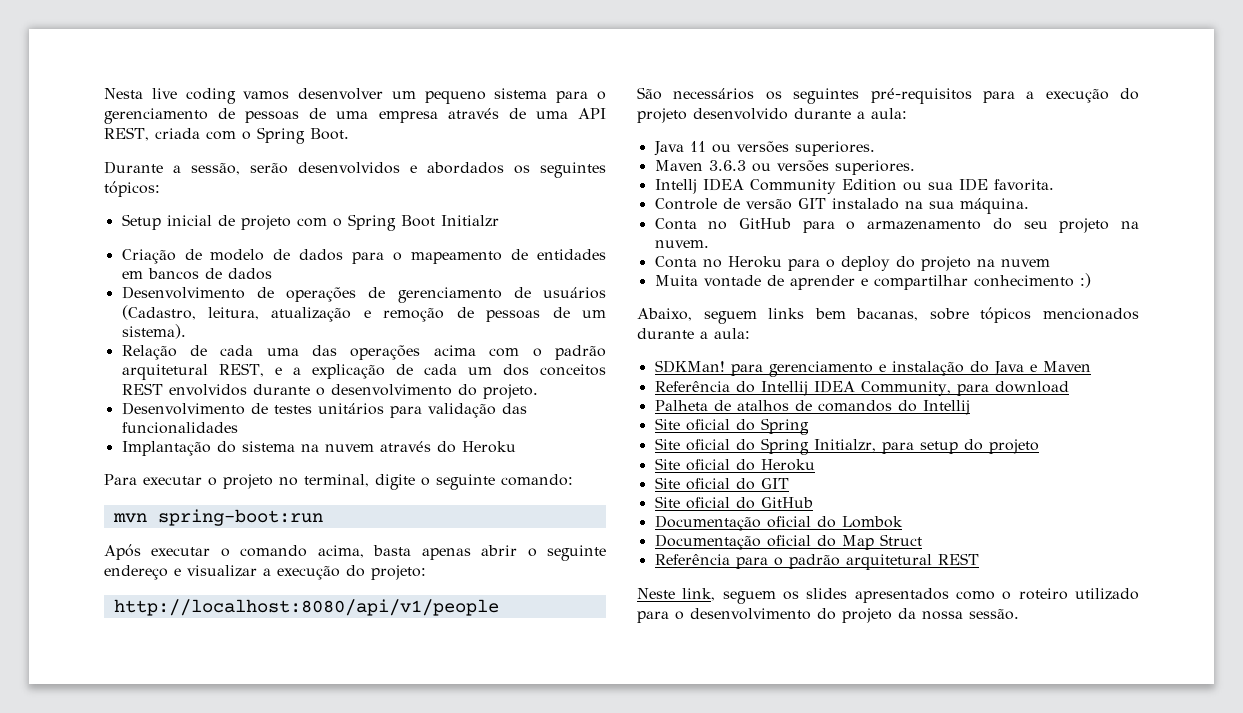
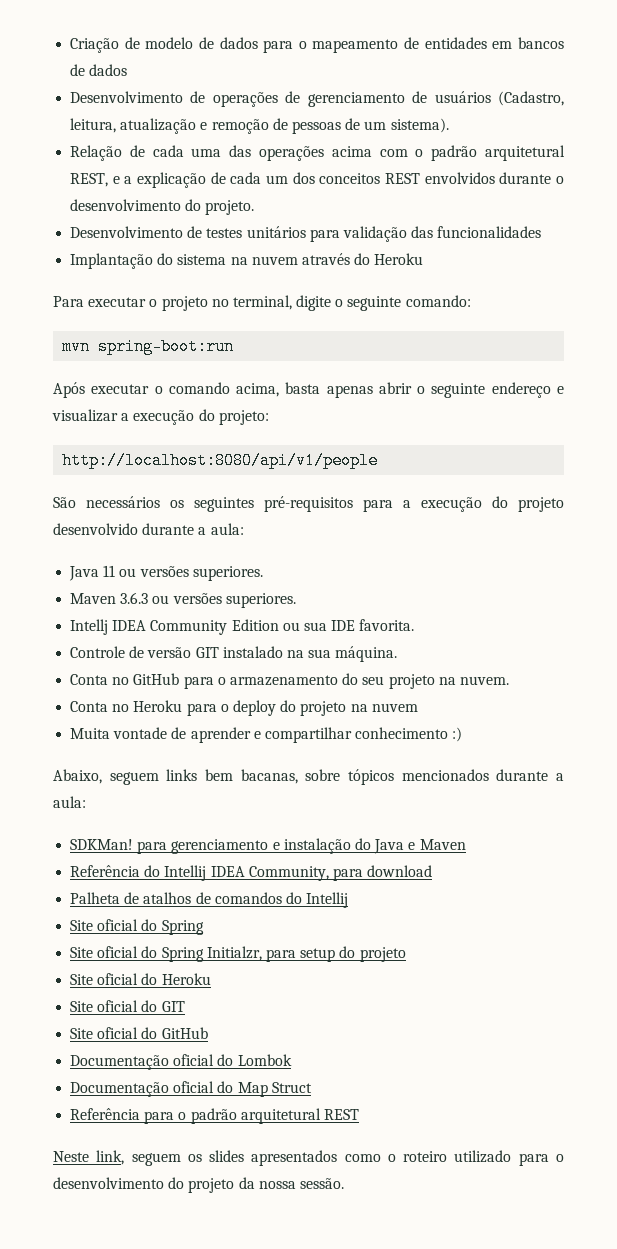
[104,88,606,104] [104,108,606,124] [104,127,349,144] [104,161,606,178] [104,181,160,197] [121,214,499,231] Nesta live coding vamos desenvolver um pequeno sistema para o gerenciamento de pessoas de uma empresa através de uma API REST, criada com o Spring Boot. // Durante a sessão, serão desenvolvidos e abordados os seguintes tópicos: // Setup inicial de projeto com o Spring Boot Initialzr // -> (70, 45) none

